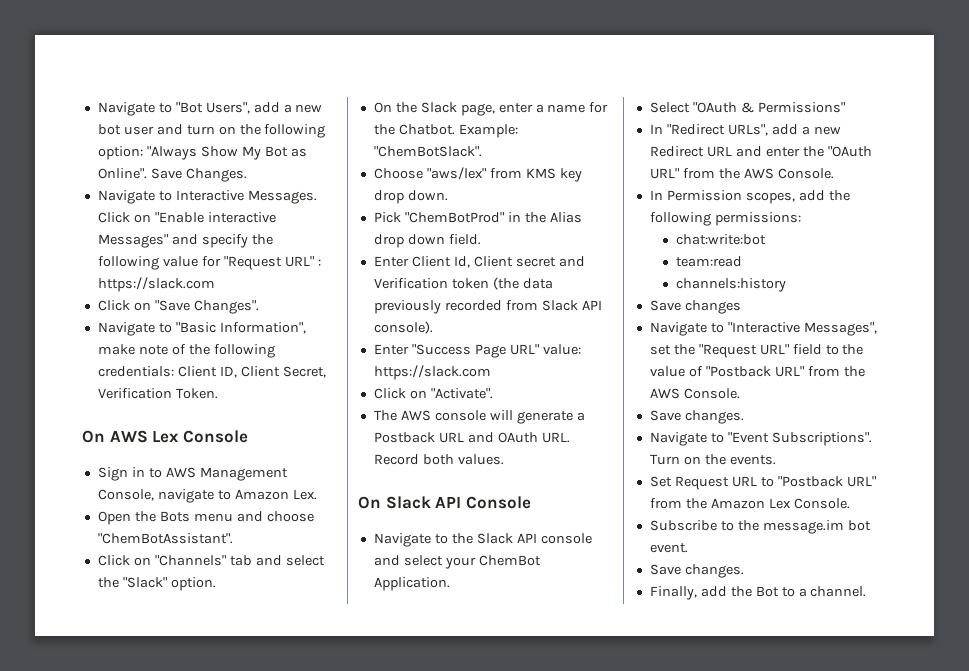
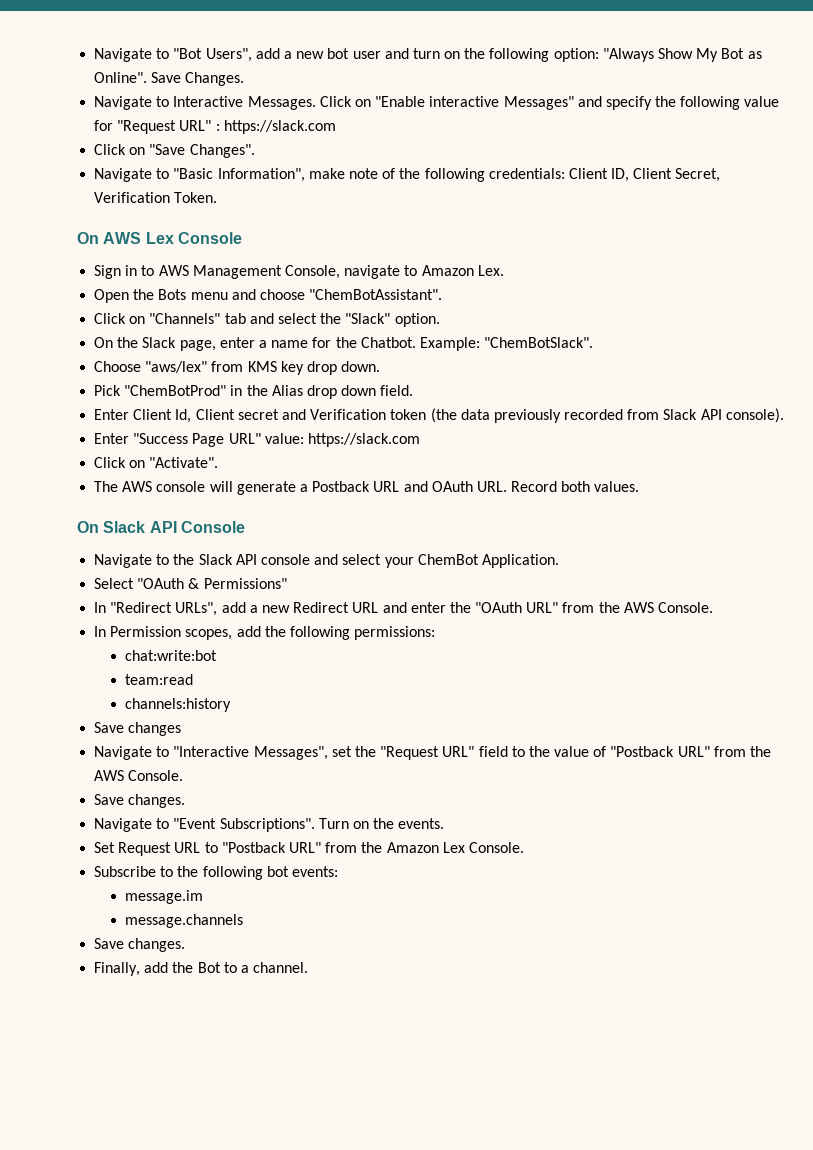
(759, 525) none -> [202,866,338,880] following bot events: //
[847,520,871,531] [649,543,688,553] bot event. -> [124,914,243,928] // message.channels

